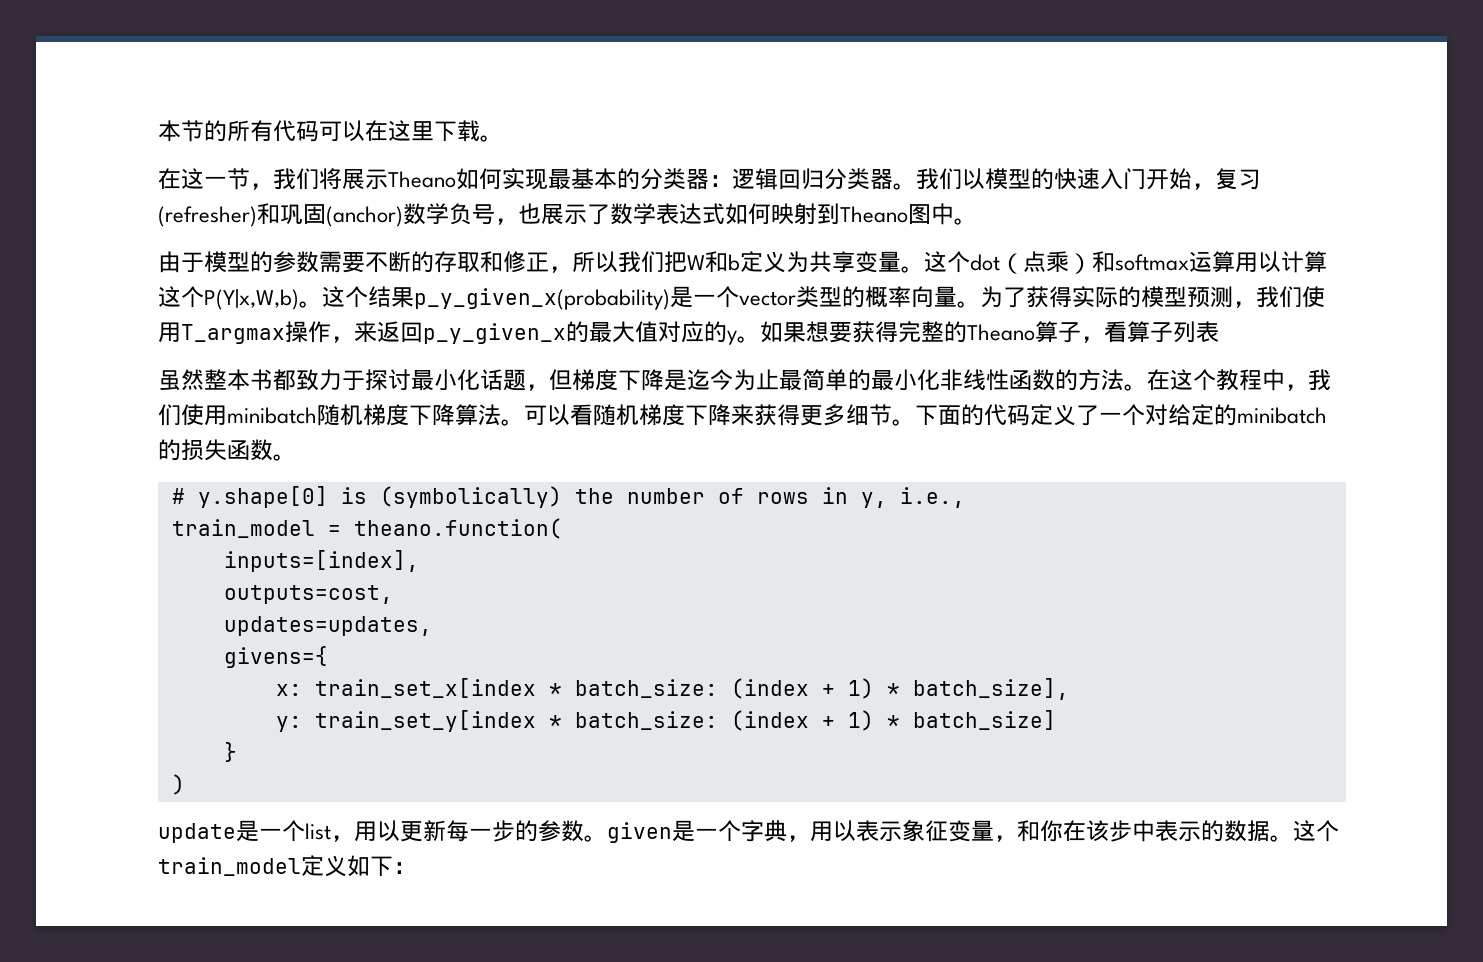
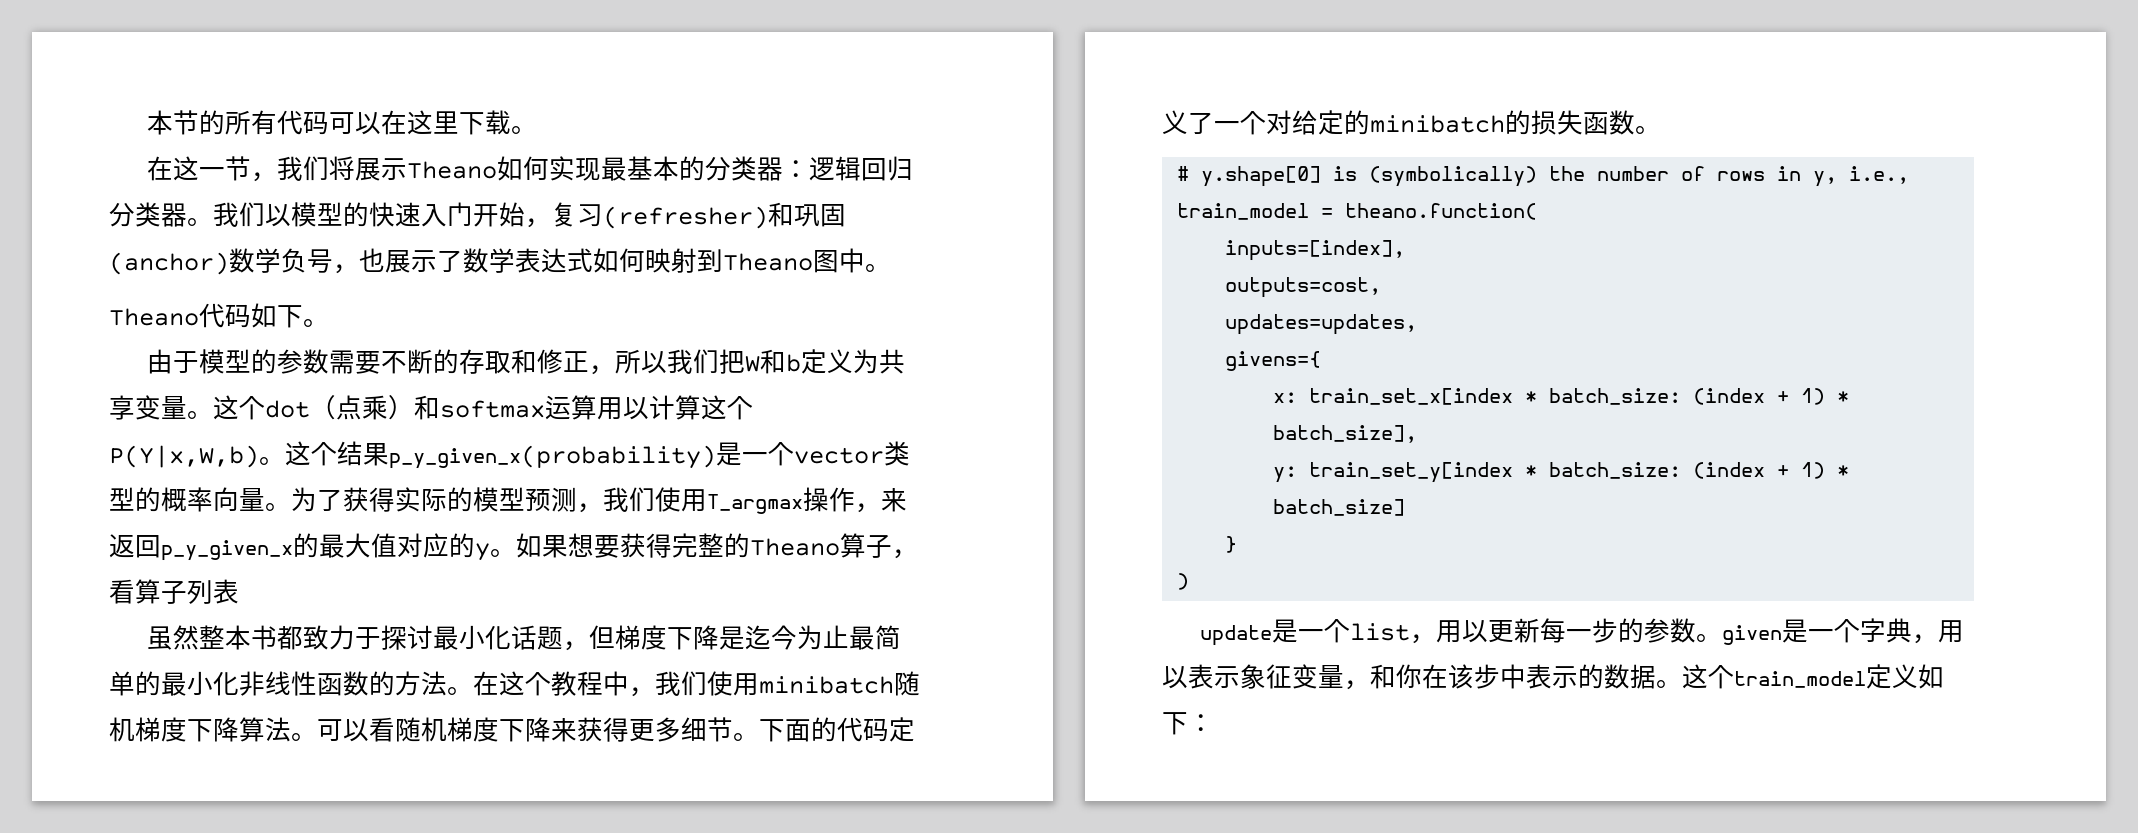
(977, 221) none -> [109,303,329,328] // Theano代码如下。

